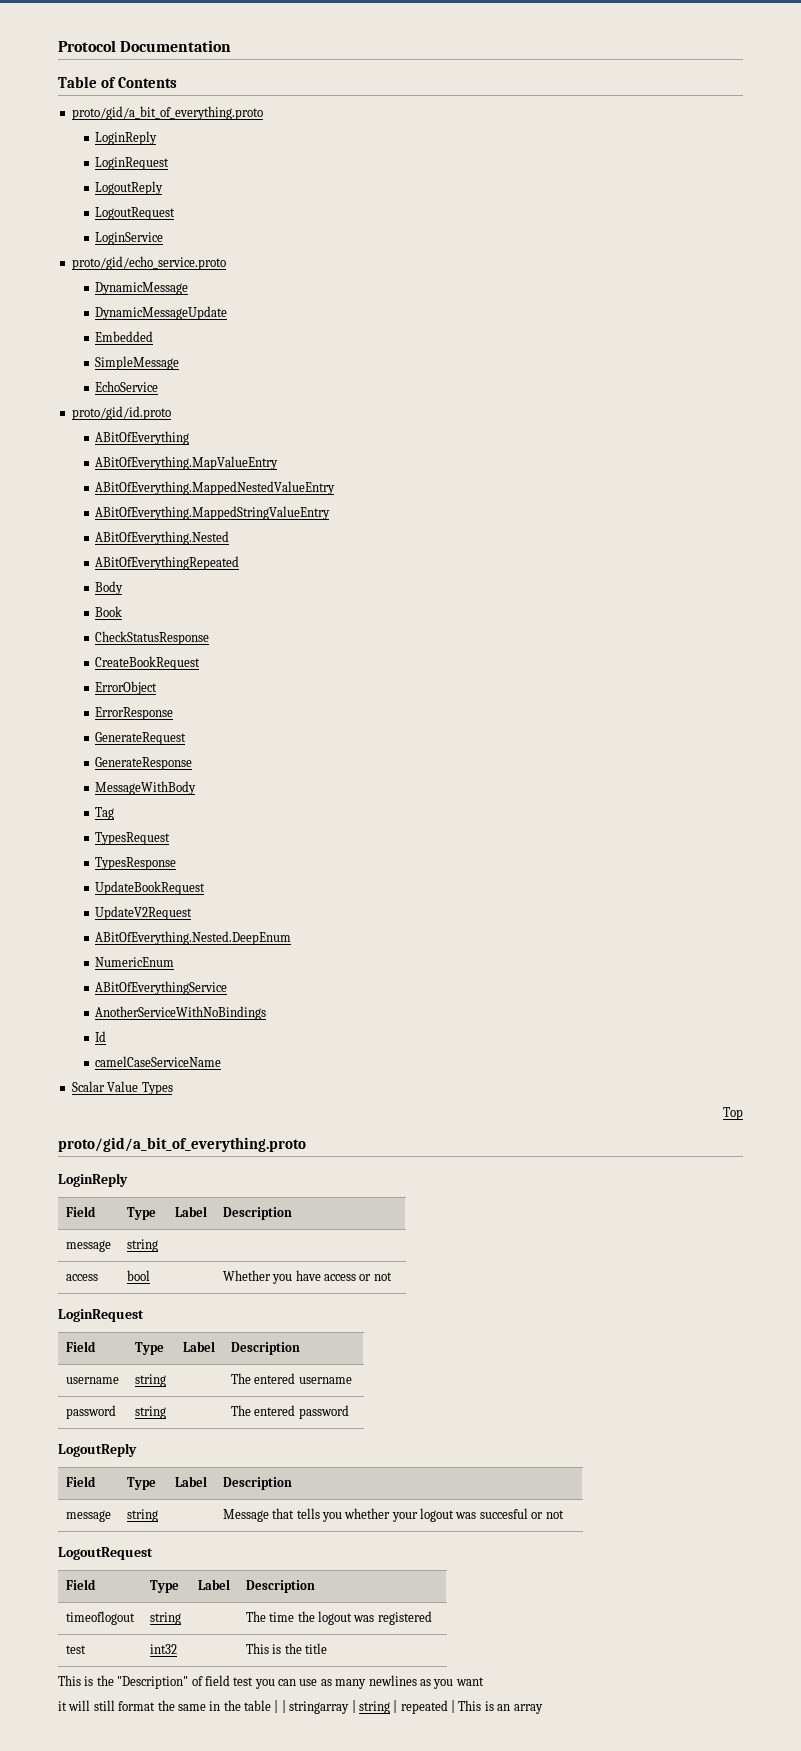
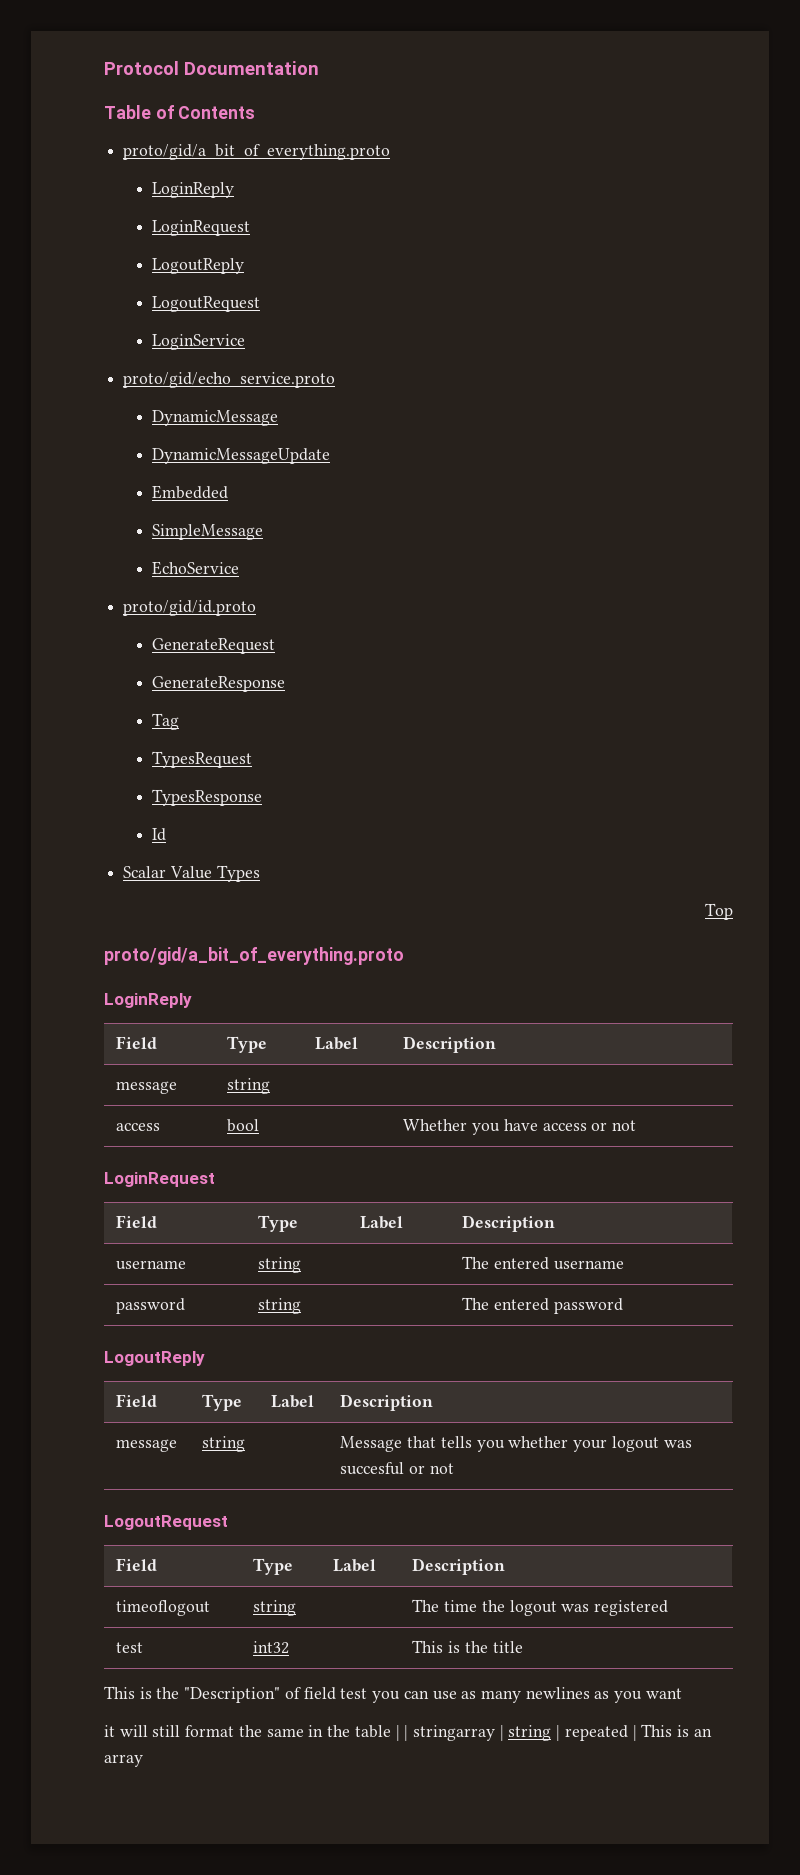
[94,431,189,445] [94,456,278,470] [94,481,335,495] [94,506,330,520] [94,531,229,545] [94,556,239,570] [94,581,123,595] [94,606,122,617] [94,631,209,645] [94,656,200,670] [94,681,157,695] [94,707,173,720] // ABitOfEverything // ABitOfEverything.MapValueEntry // ABitOfEverything.MappedNestedValueEntry // ABitOfEverything.MappedStringValueEntry // ABitOfEverything.Nested // ABitOfEverythingRepeated // Body // Book // CheckStatusResponse // CreateBookRequest // ErrorObject // ErrorResponse -> (257, 608) none
[94,781,196,795] // MessageWithBody -> (286, 684) none
[94,881,205,895] [94,906,192,920] [94,931,291,945] [94,957,174,967] [94,981,227,995] [94,1006,266,1020] // UpdateBookRequest // UpdateV2Request // ABitOfEverything.Nested.DeepEnum // NumericEnum // ABitOfEverythingService // AnotherServiceWithNoBindings -> (263, 797) none
[94,1056,221,1067] // camelCaseServiceName -> (167, 834) none

